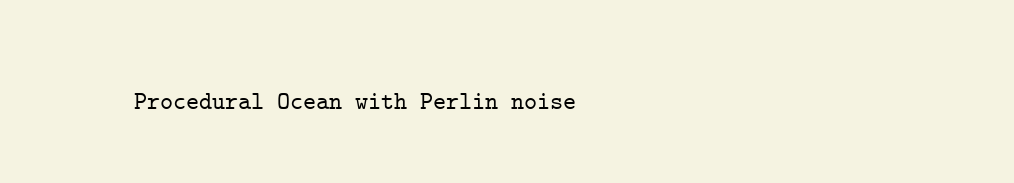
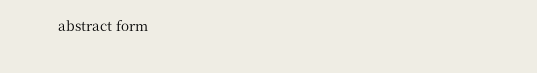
[134,93,576,109] Procedural Ocean with Perlin noise -> [58,20,148,31] abstract form

